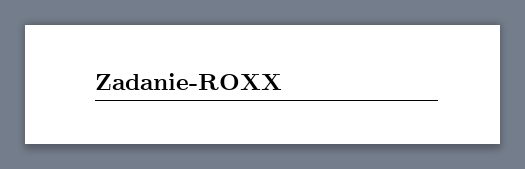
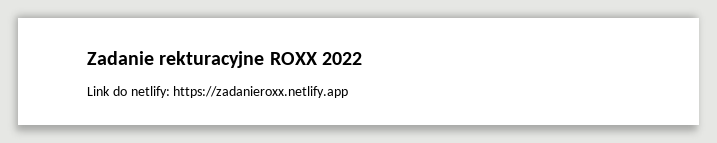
[95,73,282,90] Zadanie-ROXX -> [87,51,362,68] [87,86,349,98] Zadanie rekturacyjne ROXX 2022 // Link do netlify: https://zadanieroxx.netlify.app

